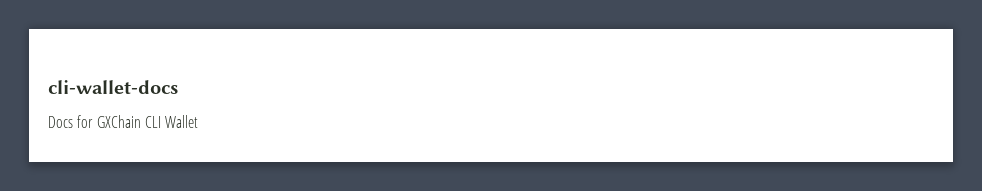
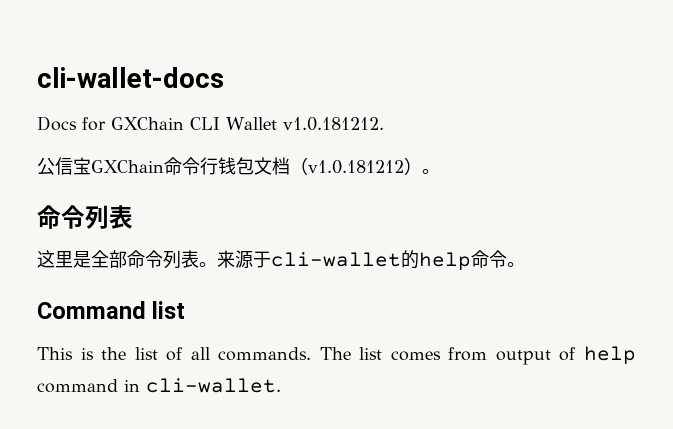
(199, 121) none -> [282,117,384,131] [37,157,440,175] [37,205,133,229] [37,250,525,271] [37,301,186,319] [37,346,637,365] [37,378,281,393] v1.0.181212. // 公信宝GXChain命令行钱包文档（v1.0.181212）。 // 命令列表 // 这里是全部命令列表。来源于cli-wallet的help命令。 // Command list // This is the list of all commands. The list comes from output of help command in cli-wallet.

